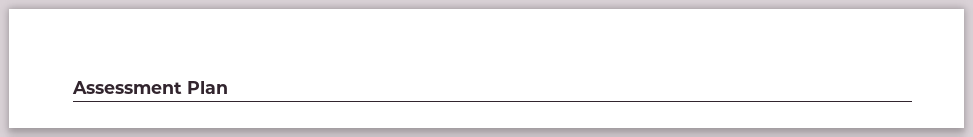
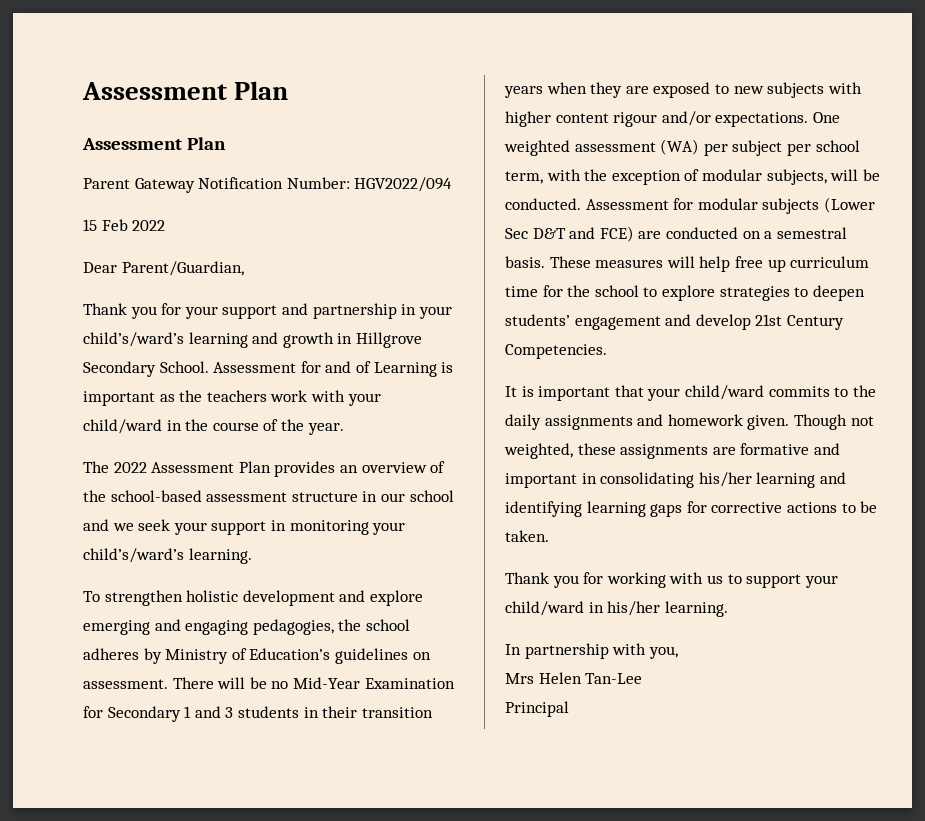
[72,81,228,94] Assessment Plan -> [82,81,289,100] [82,137,227,150] [83,177,453,193] [83,219,166,231] [83,261,244,276] [83,303,452,319] [83,332,422,348] [83,361,454,377] [83,390,381,406] [83,419,344,435] [83,461,446,477] [83,490,454,502] [83,519,406,535] [83,548,252,564] [83,590,423,606] [83,619,410,635] [83,648,431,664] [83,677,455,689] [83,706,433,722] [504,82,862,98] [505,111,840,127] [504,139,860,156] [505,169,880,185] [505,197,875,214] [505,226,847,242] [505,256,870,272] [505,285,865,301] [505,314,844,330] [505,344,607,359] [505,385,876,401] [505,414,874,430] [504,443,840,459] [505,472,846,488] [505,501,878,517] [505,530,549,542] [505,572,838,588] [505,601,728,617] [505,643,678,659] [505,672,643,684] [505,701,569,717] Assessment Plan // Assessment Plan // Parent Gateway Notification Number: HGV2022/094 // 15 Feb 2022 // Dear Parent/Guardian, // Thank you for your support and partnership in your child’s/ward’s learning and growth in Hillgrove Secondary School. Assessment for and of Learning is important as the teachers work with your child/ward in the course of the year. // The 2022 Assessment Plan provides an overview of the school-based assessment structure in our school and we seek your support in monitoring your child’s/ward’s learning. // To strengthen holistic development and explore emerging and engaging pedagogies, the school adheres by Ministry of Education’s guidelines on assessment. There will be no Mid-Year Examination for Secondary 1 and 3 students in their transition years when they are exposed to new subjects with higher content rigour and/or expectations. One weighted assessment (WA) per subject per school term, with the exception of modular subjects, will be conducted. Assessment for modular subjects (Lower Sec D&T and FCE) are conducted on a semestral basis. These measures will help free up curriculum time for the school to explore strategies to deepen students’ engagement and develop 21st Century Competencies. // It is important that your child/ward commits to the daily assignments and homework given. Though not weighted, these assignments are formative and important in consolidating his/her learning and identifying learning gaps for corrective actions to be taken. // Thank you for working with us to support your child/ward in his/her learning. // In partnership with you, // Mrs Helen Tan-Lee // Principal

